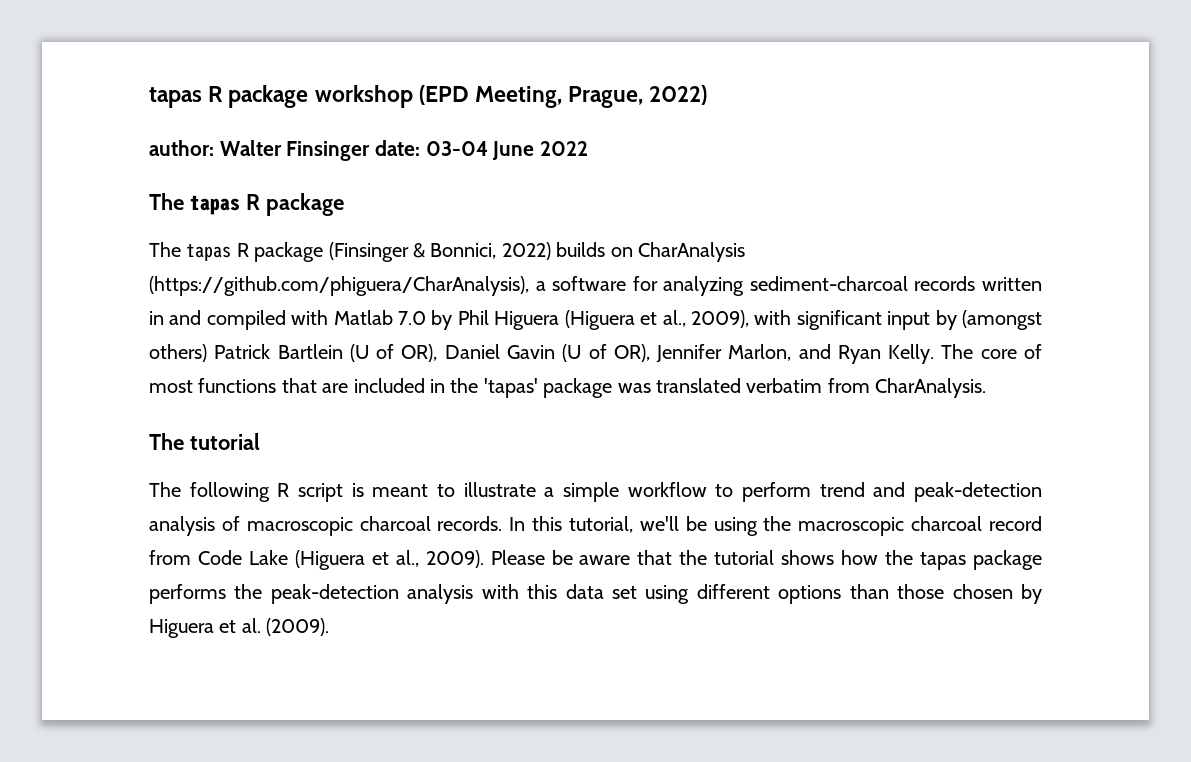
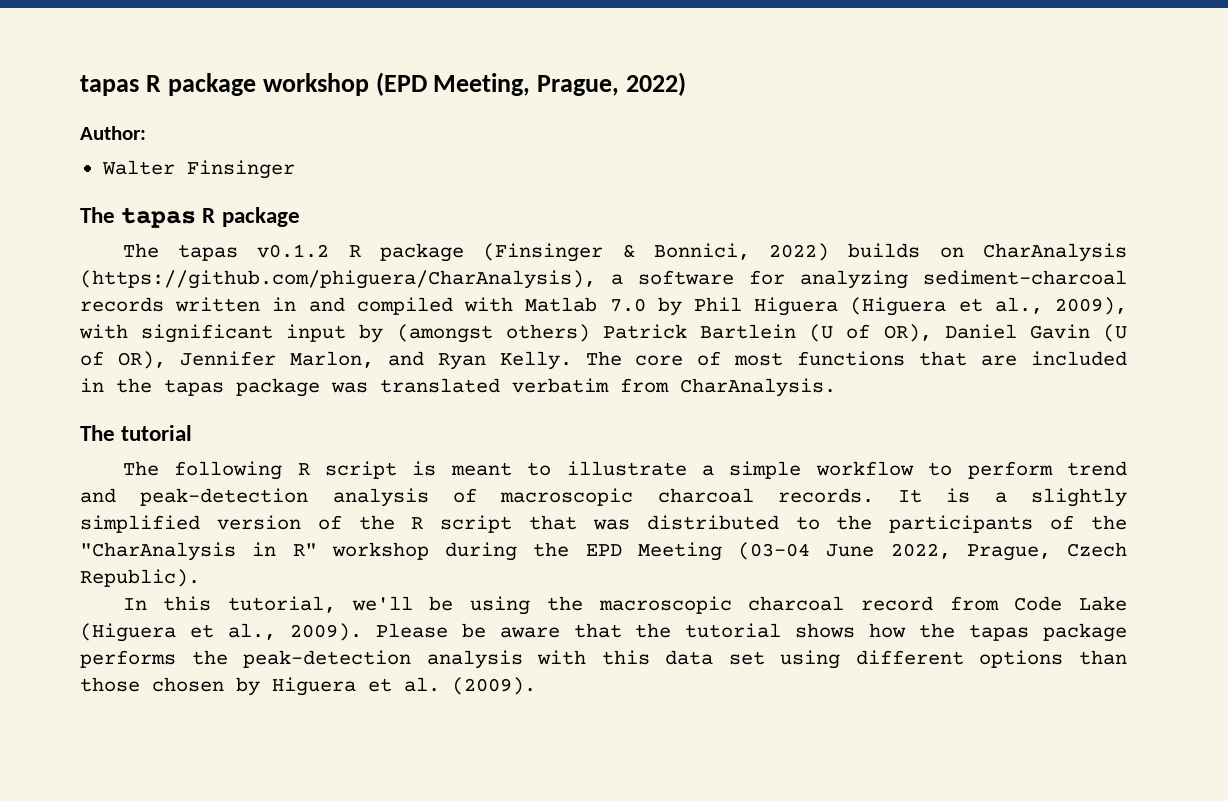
[149,140,214,156] author: -> [80,126,146,140] Author: //
[374,140,589,160] date: 03-04 June 2022 -> (295, 169) none
(232, 252) none -> [257,244,330,258] v0.1.2
[483,378,538,398] 'tapas' -> [164,379,224,396] tapas
(503, 523) none -> [898,488,1127,507] [80,515,1127,533] [80,542,1127,561] [80,569,200,587] It is a slightly simplified version of the R script that was distributed to the participants of the "CharAnalysis in R" workshop during the EPD Meeting (03-04 June 2022, Prague, Czech Republic). //

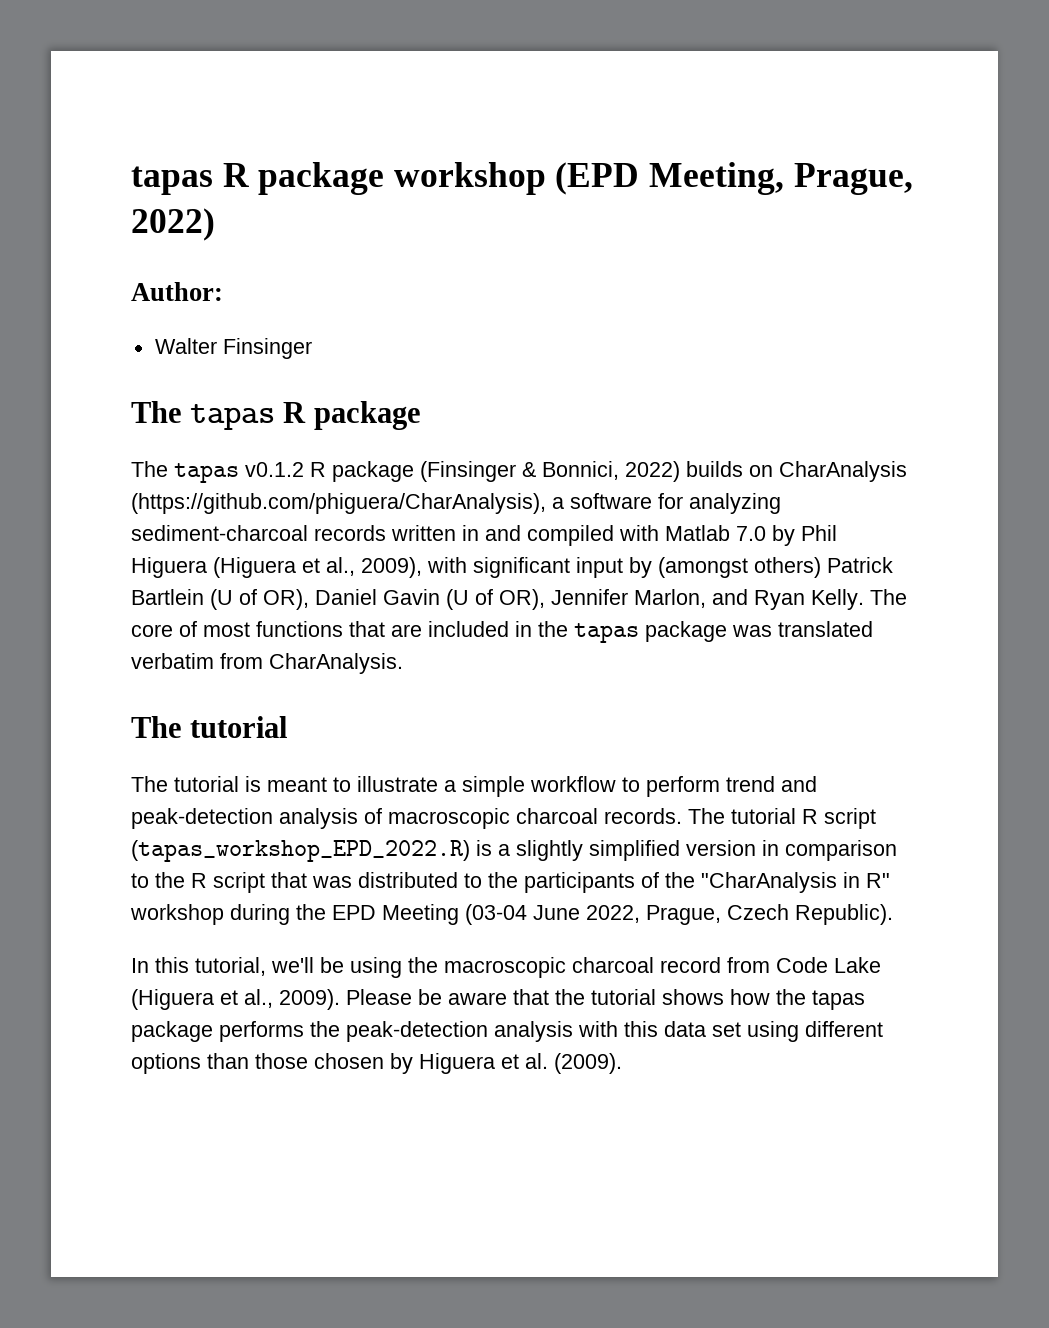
[174,461,397,480] following R script -> [174,776,239,792] tutorial
[898,489,923,503] It -> [688,808,876,829] [131,840,470,862] The tutorial R script (tapas_workshop_EPD_2022.R)
[317,515,342,530] of -> [762,840,897,861] [131,873,149,888] in comparison to

